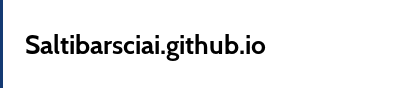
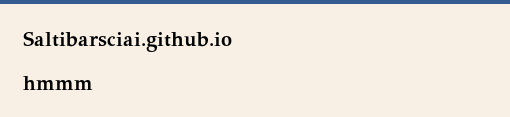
(266, 47) none -> [23,76,93,90] // hmmm

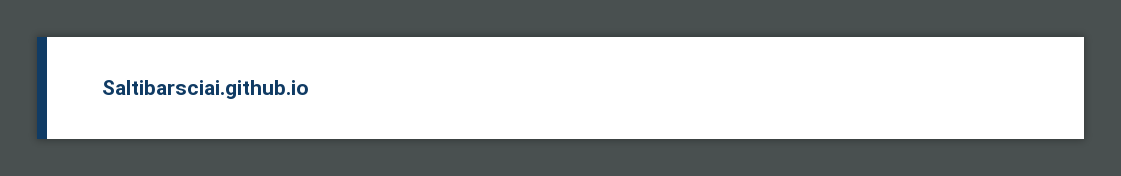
[23,76,93,90] // hmmm -> (309, 89) none

